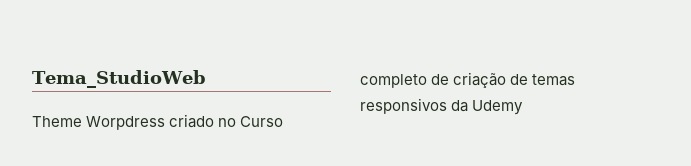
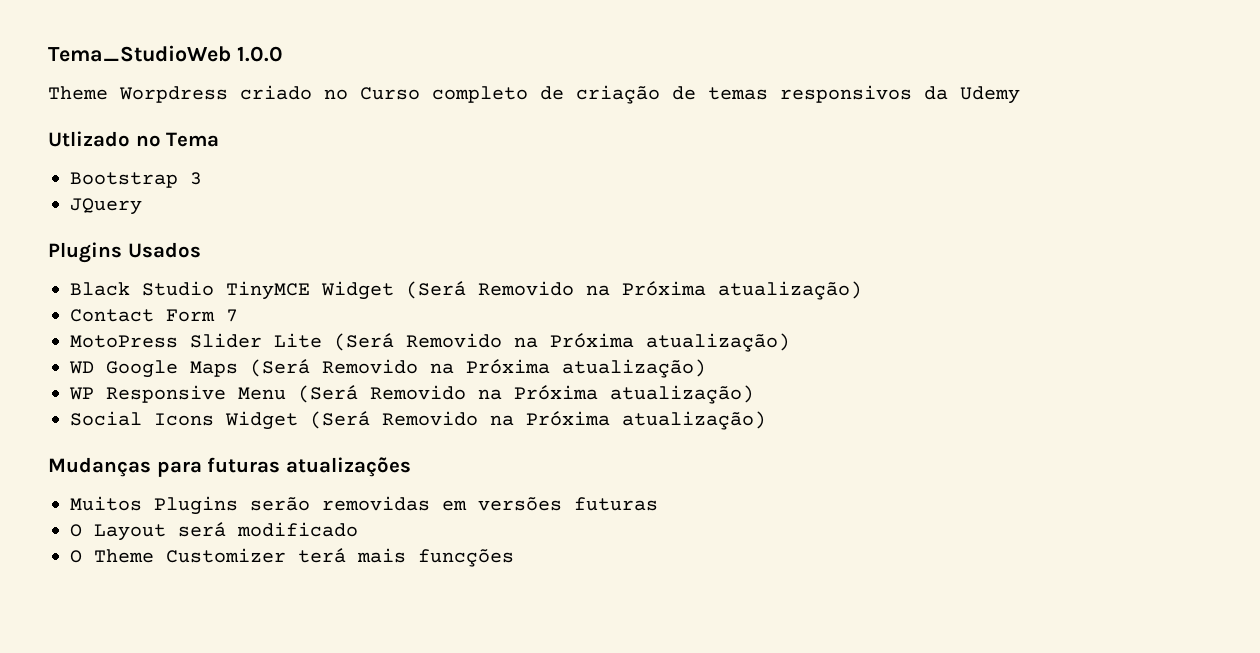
(206, 79) none -> [236,46,283,62] 1.0.0
(524, 107) none -> [48,131,220,147] [70,172,202,188] [70,198,142,215] [48,242,201,263] [70,281,862,300] [70,309,238,322] [70,333,790,352] [69,359,706,378] [69,385,754,404] [70,411,766,430] [48,457,411,477] [70,496,658,515] [70,522,358,541] [70,548,514,567] // Utlizado no Tema // Bootstrap 3 // JQuery // Plugins Usados // Black Studio TinyMCE Widget (Será Removido na Próxima atualização) // Contact Form 7 // MotoPress Slider Lite (Será Removido na Próxima atualização) // WD Google Maps (Será Removido na Próxima atualização) // WP Responsive Menu (Será Removido na Próxima atualização) // Social Icons Widget (Será Removido na Próxima atualização) // Mudanças para futuras atualizações // Muitos Plugins serão removidas em versões futuras // O Layout será modificado // O Theme Customizer terá mais funcções

